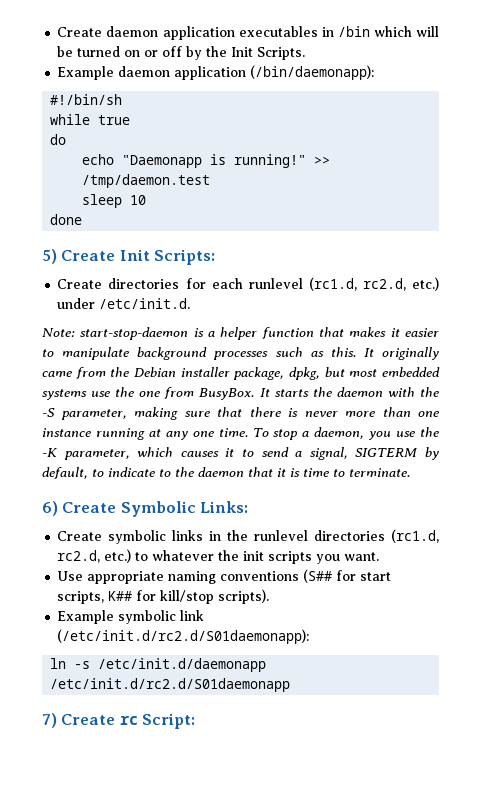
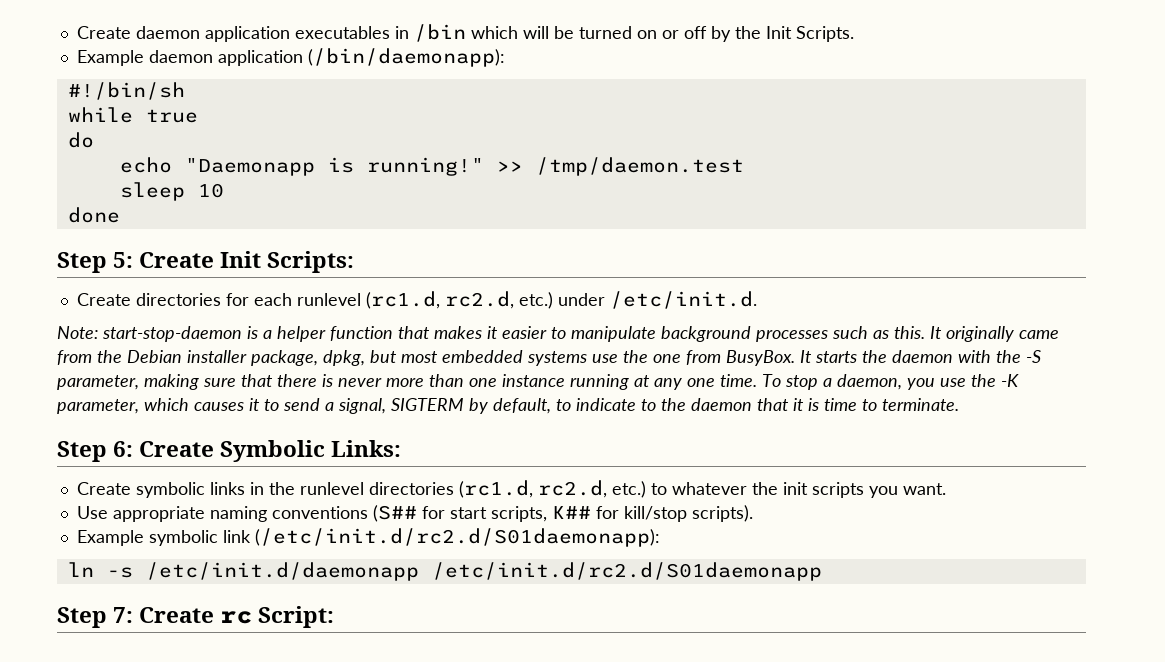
[42,249,57,264] 5) -> [57,252,134,273] Step 5:
[42,501,58,516] 6) -> [57,441,134,462] Step 6:
[42,713,57,728] 7) -> [57,607,134,628] Step 7:

